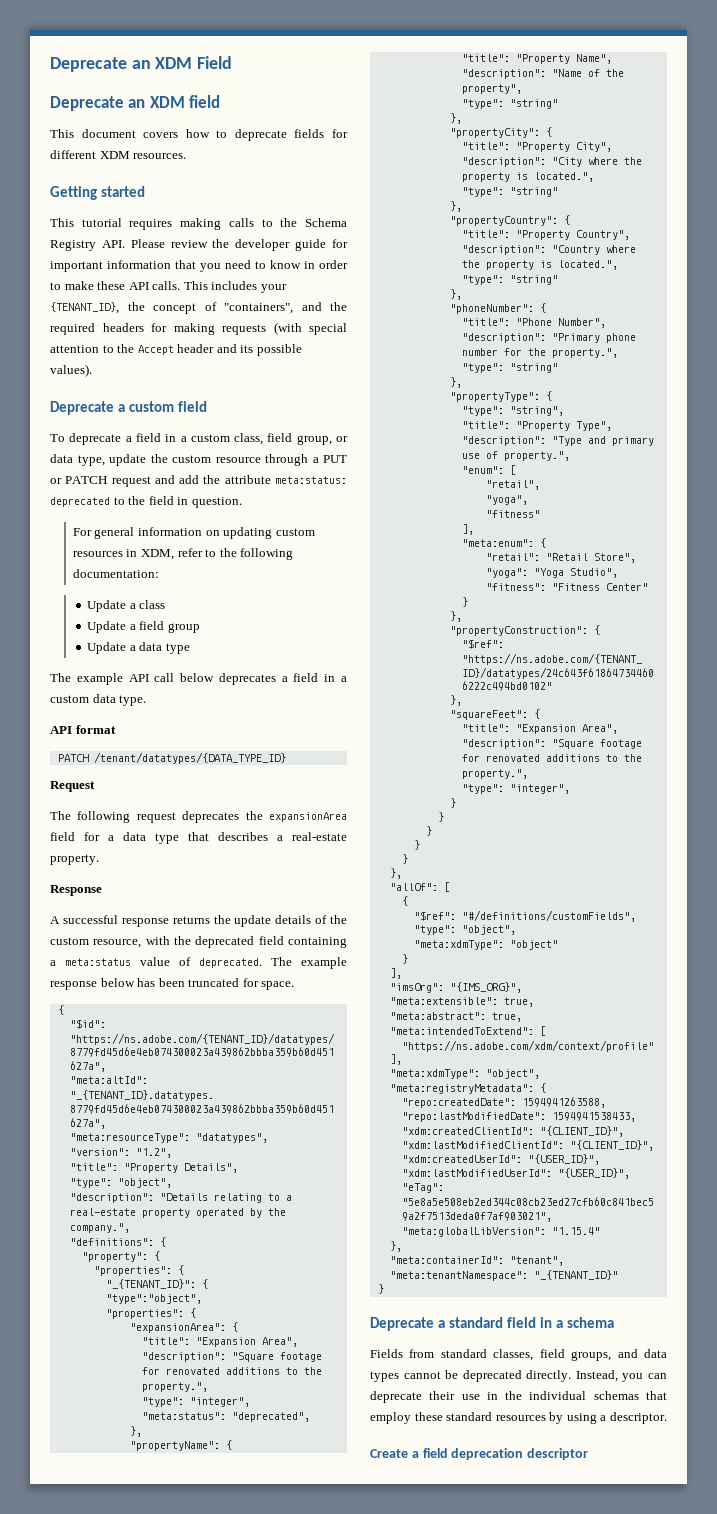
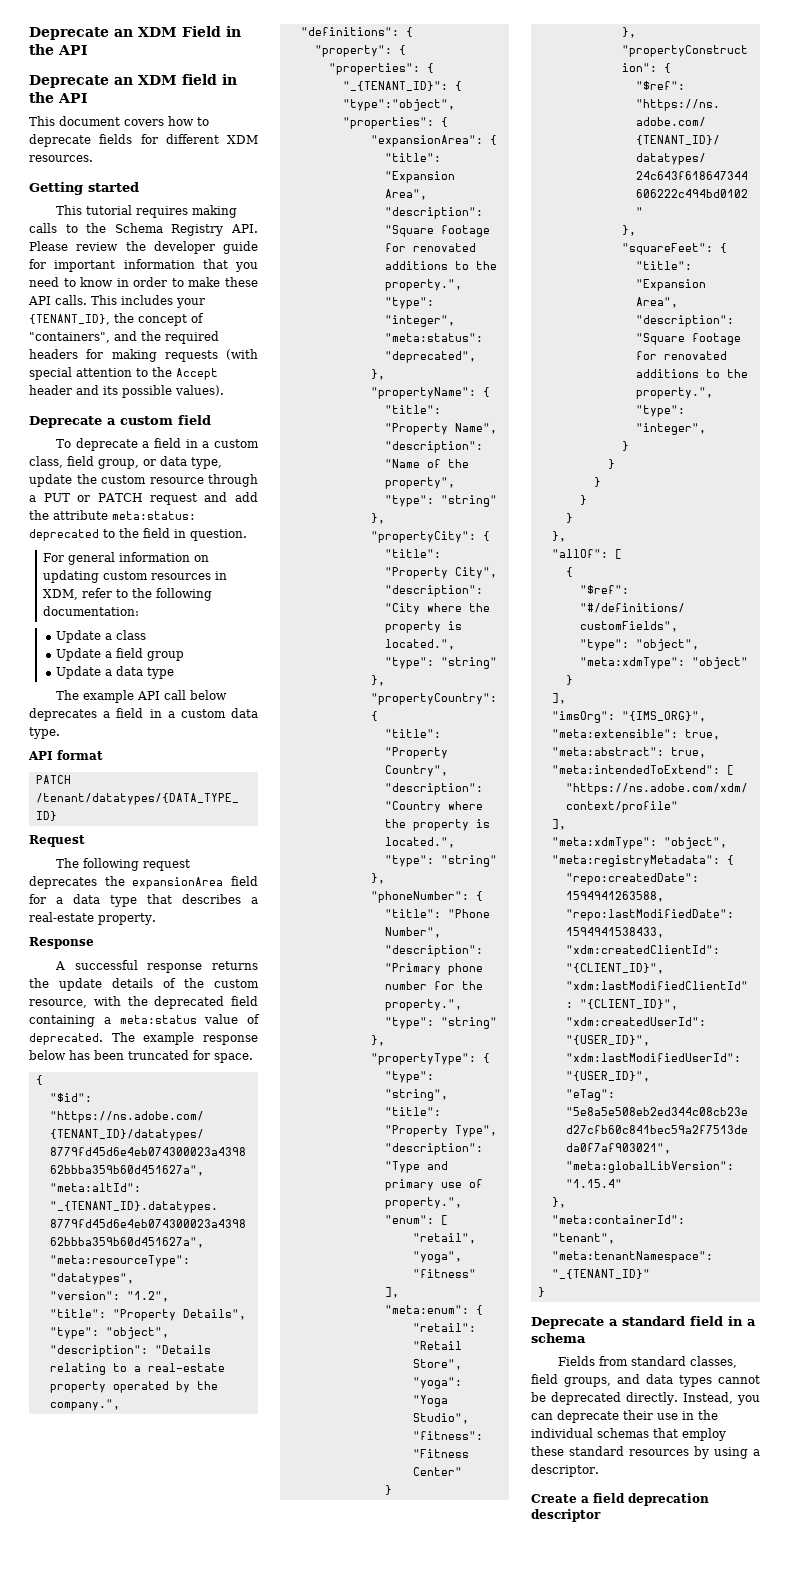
(233, 62) none -> [226,26,241,37] [29,44,88,55] in the API
(221, 101) none -> [222,74,237,85] [29,92,88,103] in the API

